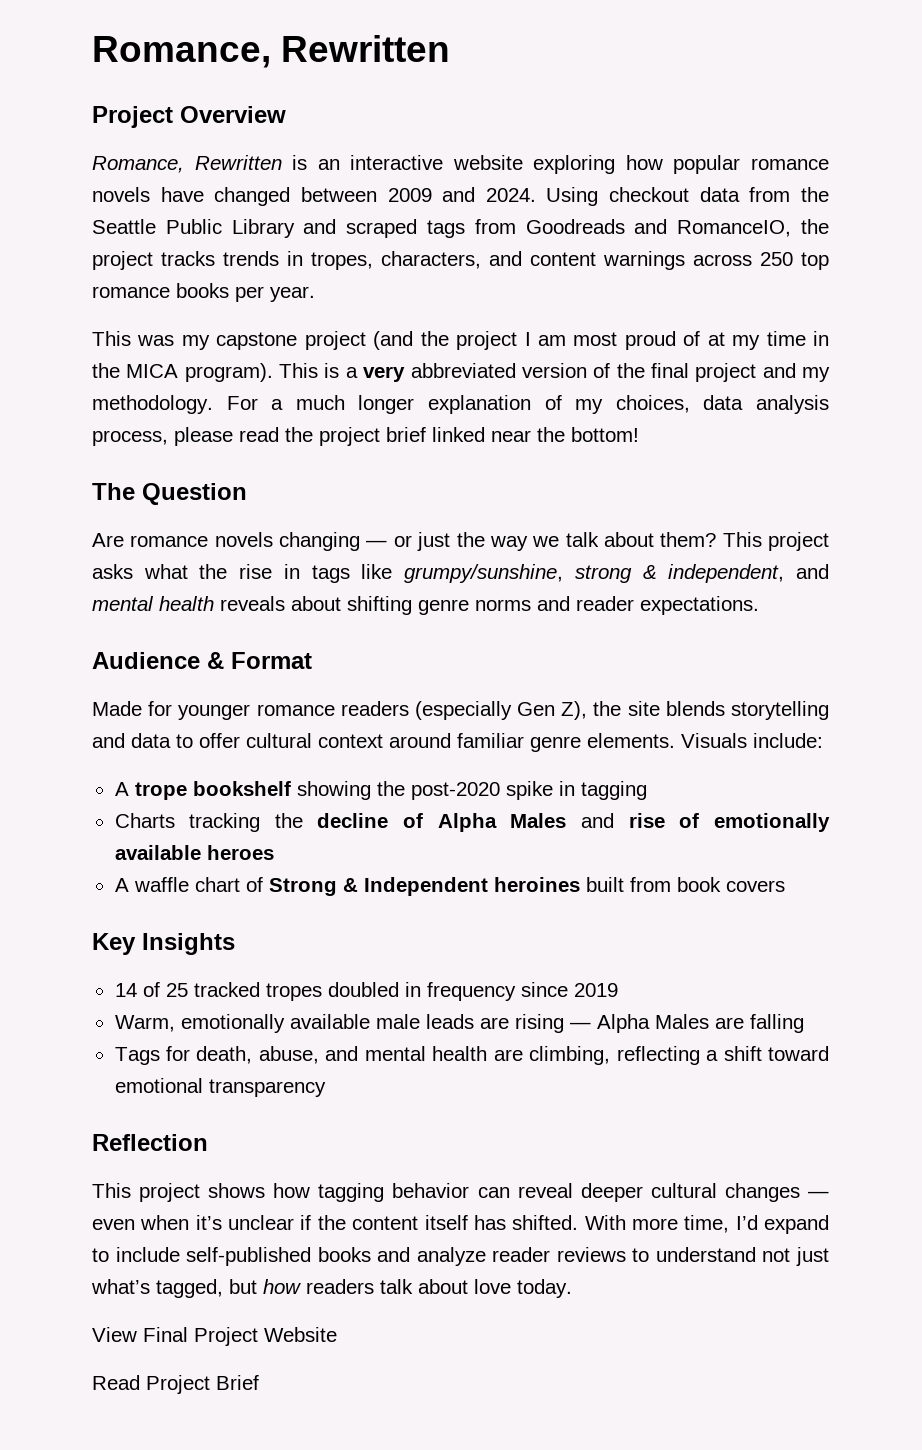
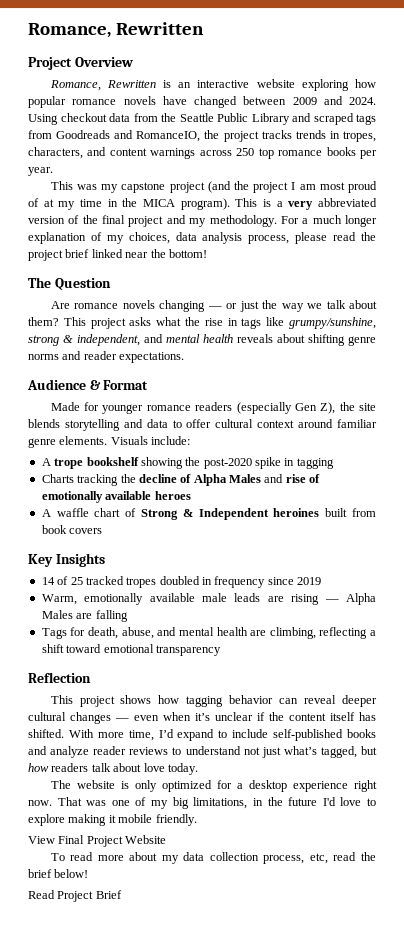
[92,1327,337,1346] View Final Project Website -> [50,780,377,792] [28,797,377,809] [28,814,197,826] [28,835,167,847] [50,852,376,864] [28,869,89,878] The website is only optimized for a desktop experience right now. That was one of my big limitations, in the future I'd love to explore making it mobile friendly. // View Final Project Website // To read more about my data collection process, etc, read the brief below!

